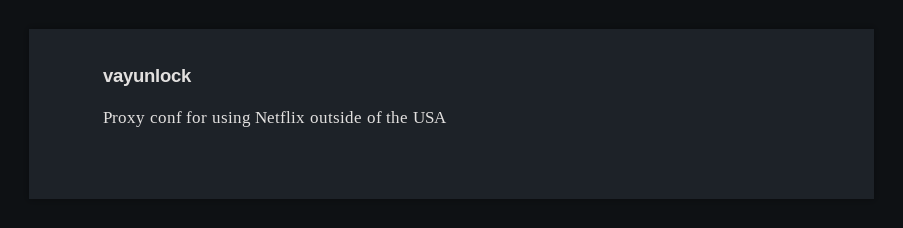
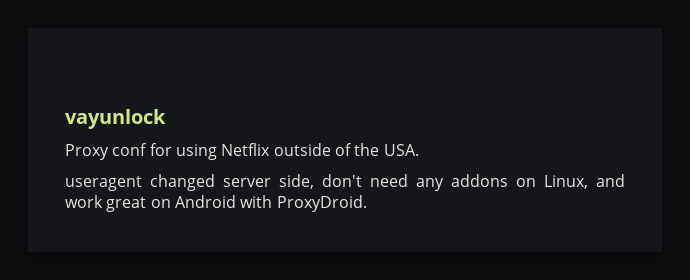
[412,112,447,123] USA -> [383,144,419,156] [65,174,625,191] [65,195,367,212] USA. // useragent changed server side, don't need any addons on Linux, and work great on Android with ProxyDroid.

